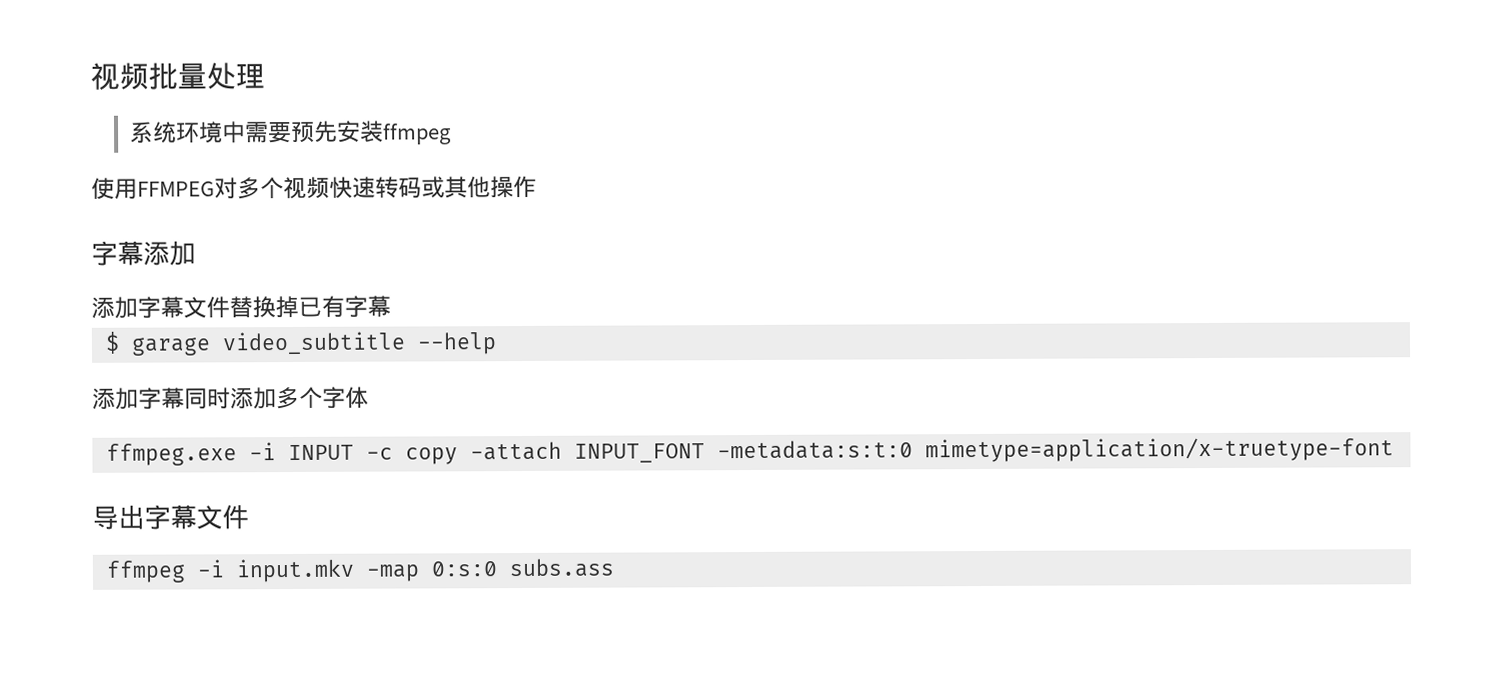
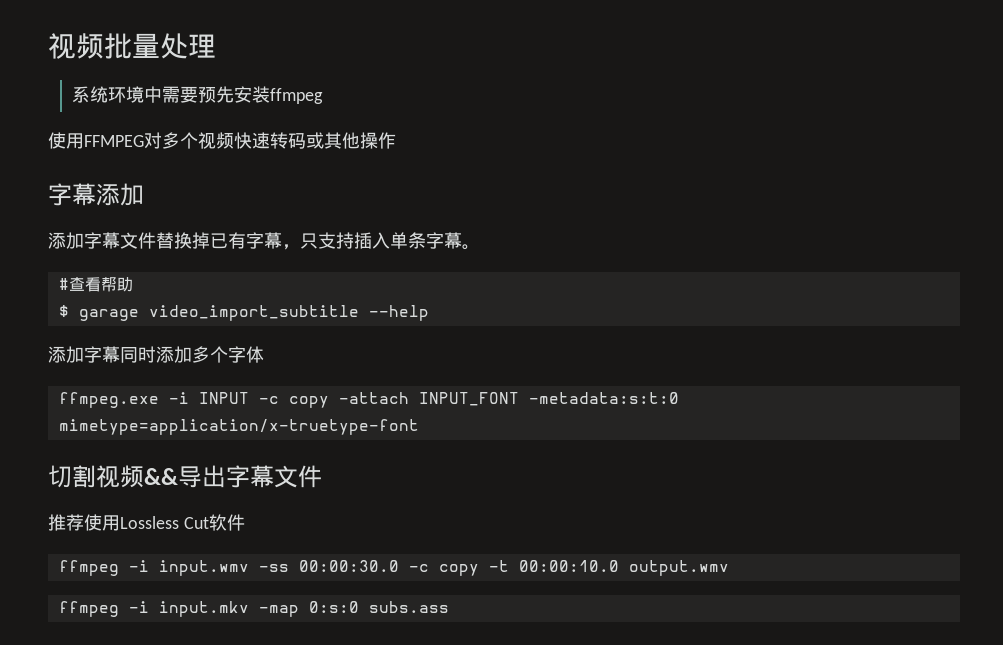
(391, 306) none -> [282,232,480,250] [58,277,133,292] ，只支持插入单条字幕。 // #查看帮助
[221,331,406,355] video_subtitle -> [148,305,359,321] video_import_subtitle
(1394, 450) none -> [48,465,178,488] 切割视频&&
(249, 517) none -> [48,514,245,531] [58,560,729,576] // 推荐使用Lossless Cut软件 // ffmpeg -i input.wmv -ss 00:00:30.0 -c copy -t 00:00:10.0 output.wmv

